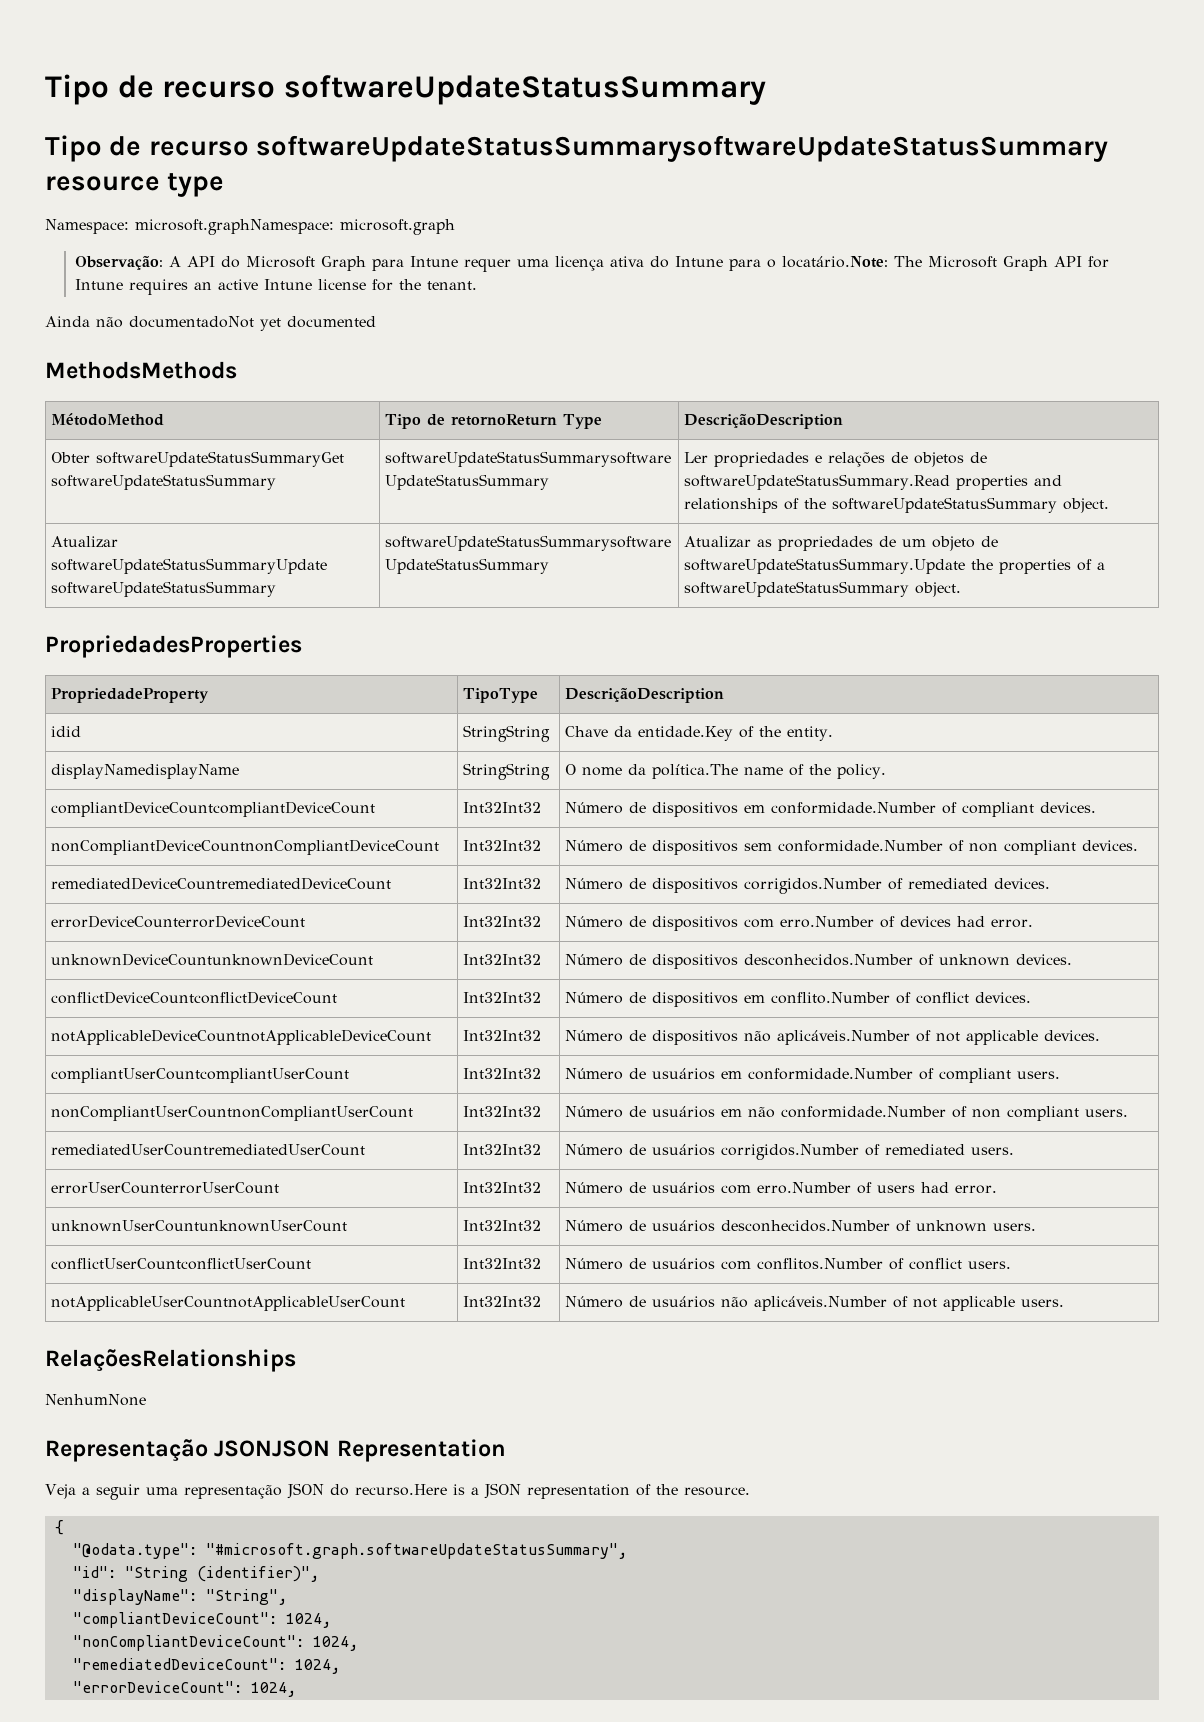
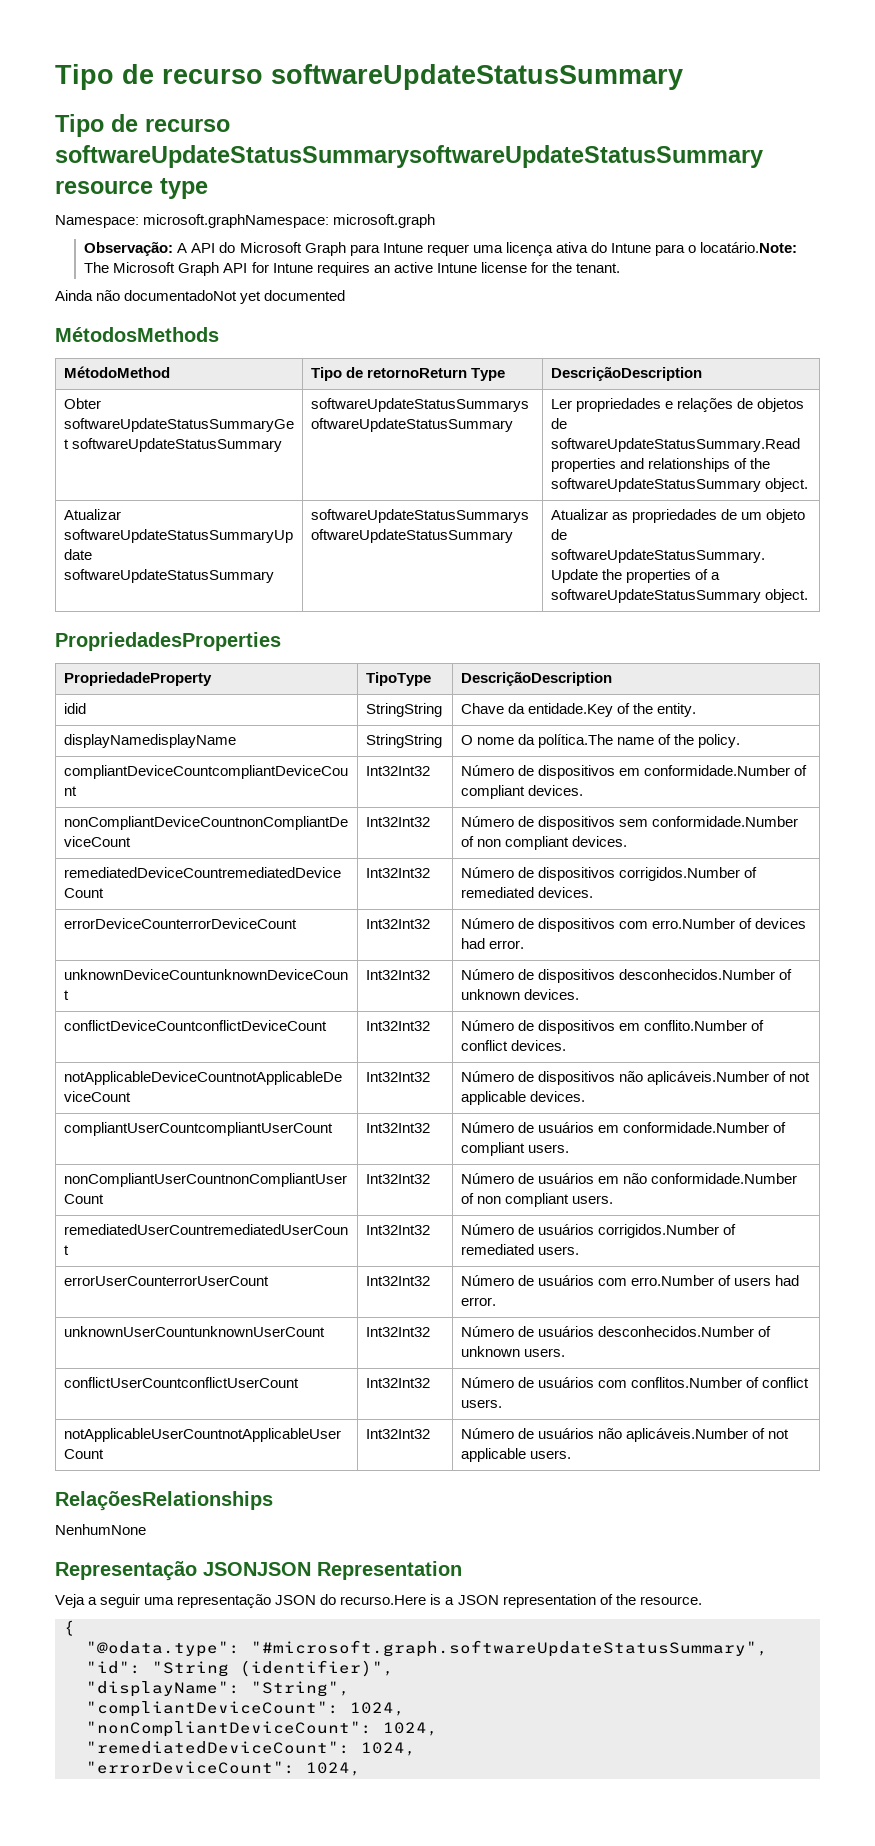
[45,361,237,379] MethodsMethods -> [55,327,219,342] MétodosMethods

